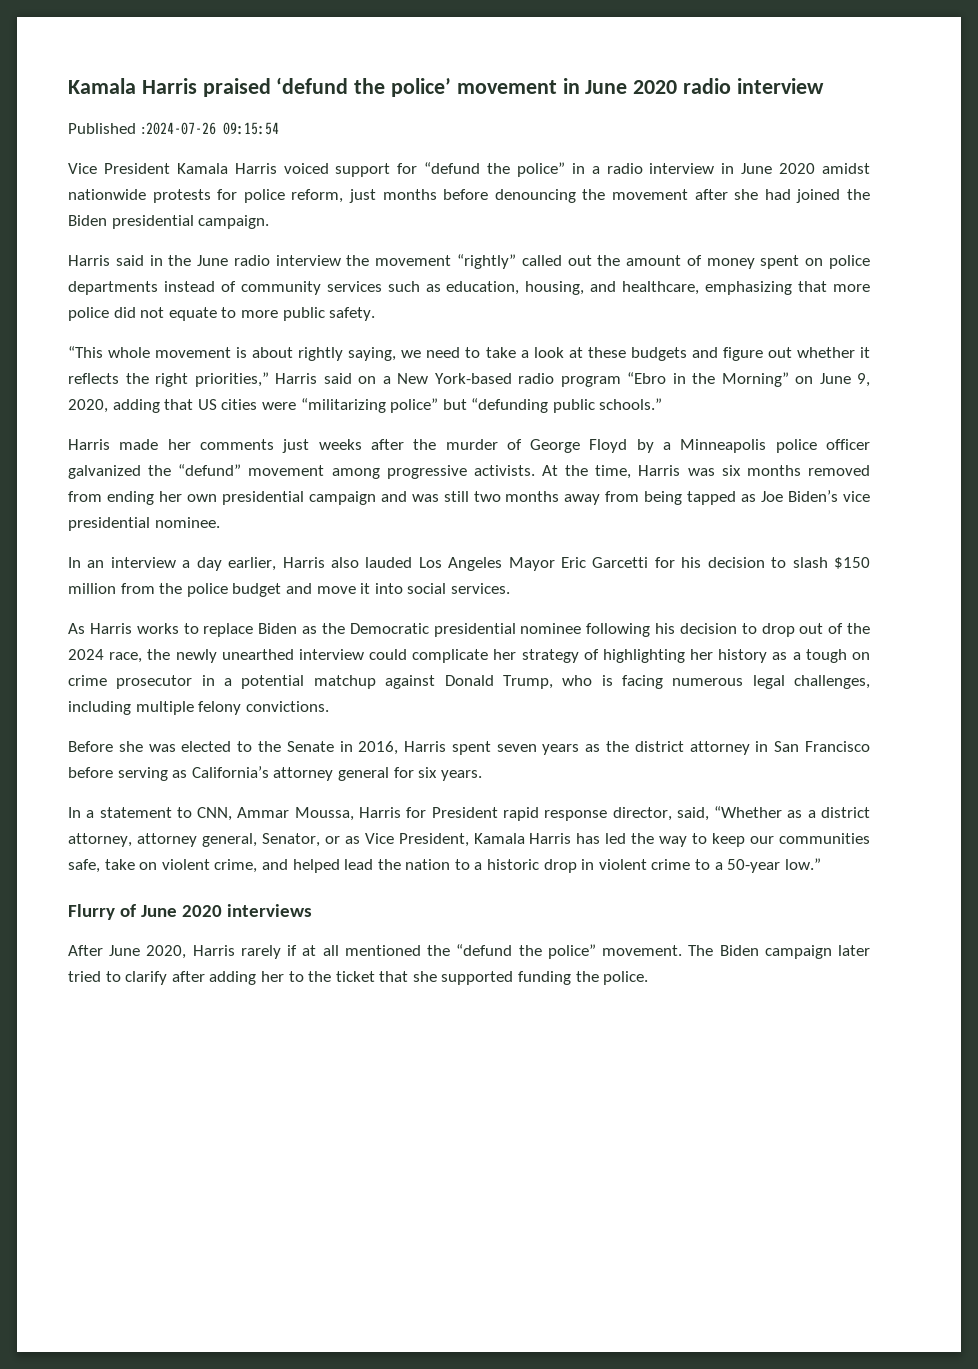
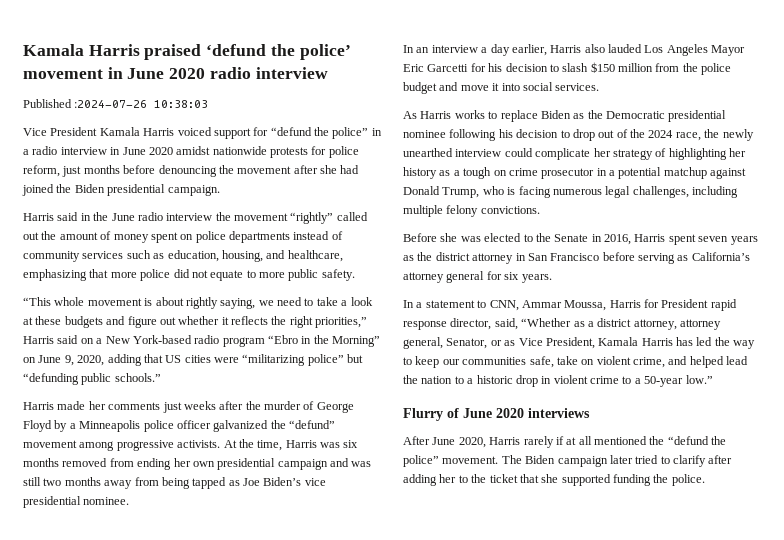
[222,122,279,135] 09:15:54 -> [154,100,209,108] 10:38:03

